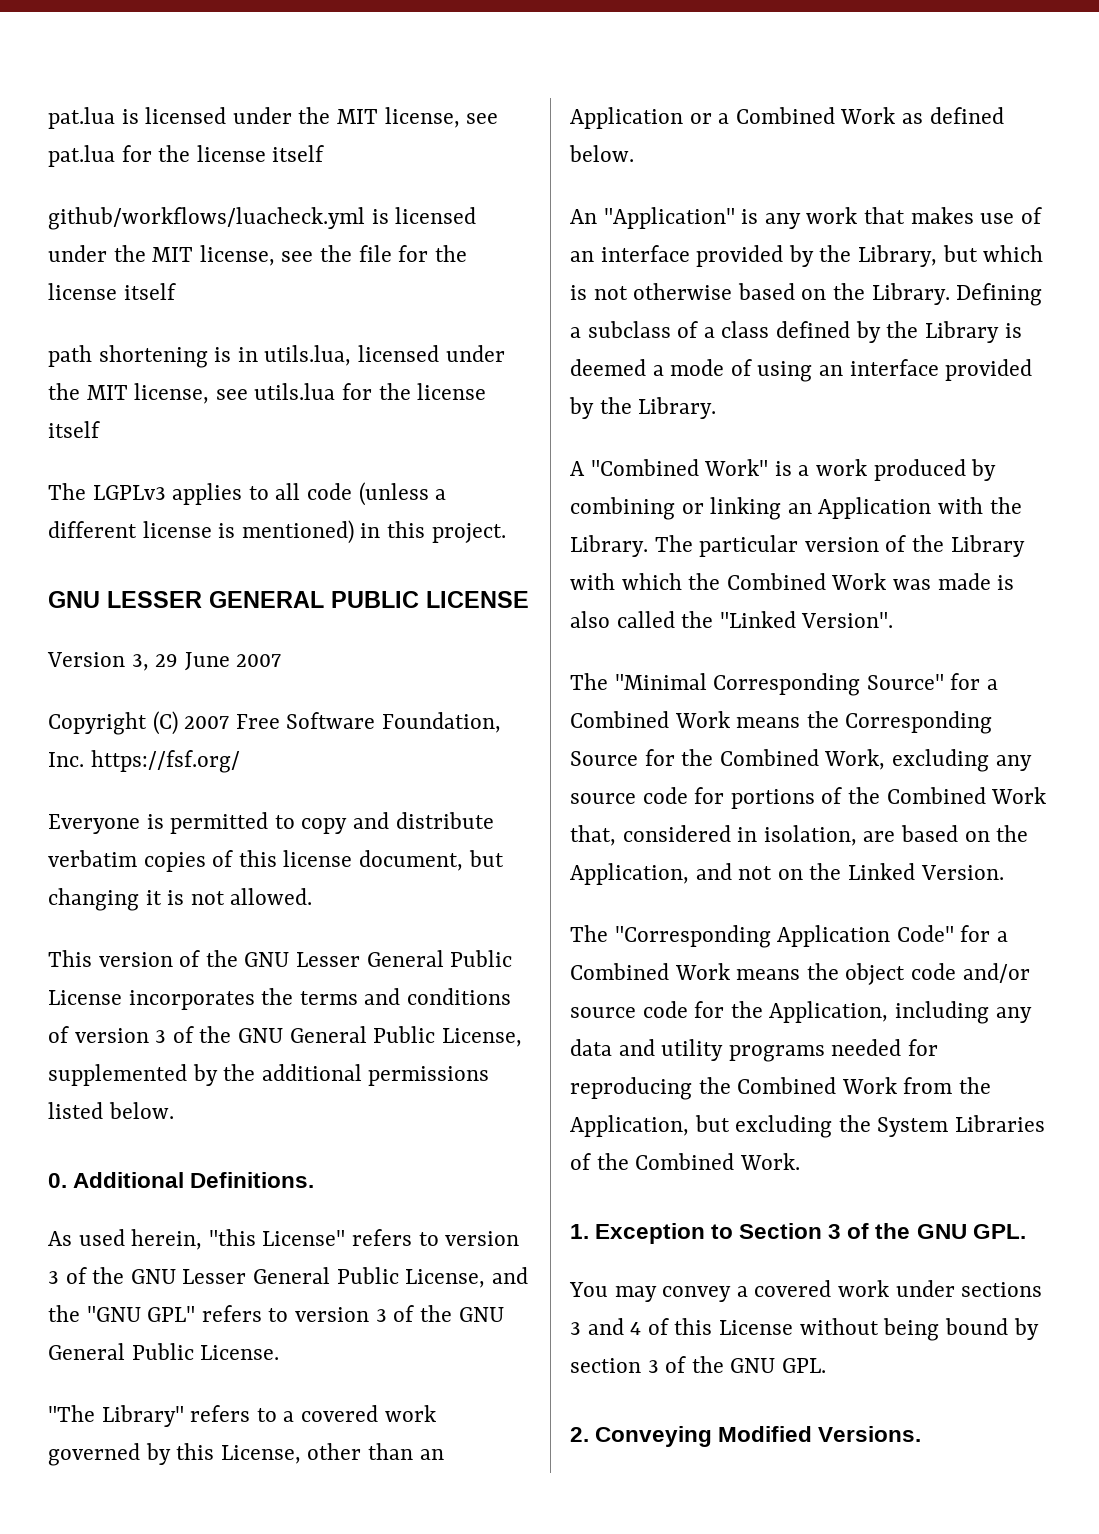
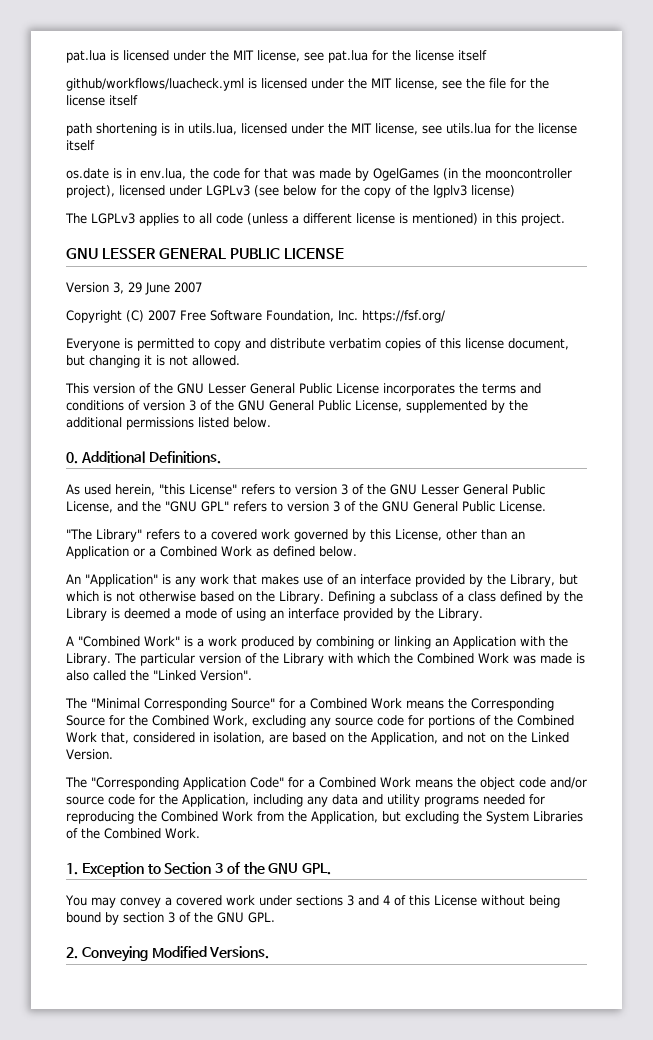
(100, 429) none -> [66,168,572,181] [66,185,515,198] // os.date is in env.lua, the code for that was made by OgelGames (in the mooncontroller project), licensed under LGPLv3 (see below for the copy of the lgplv3 license)

